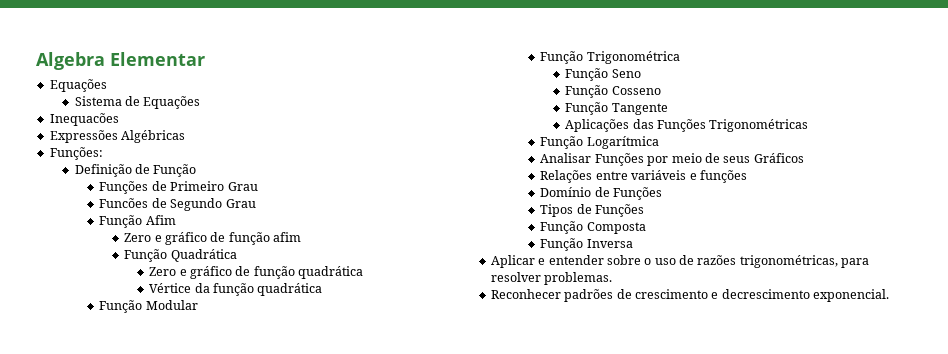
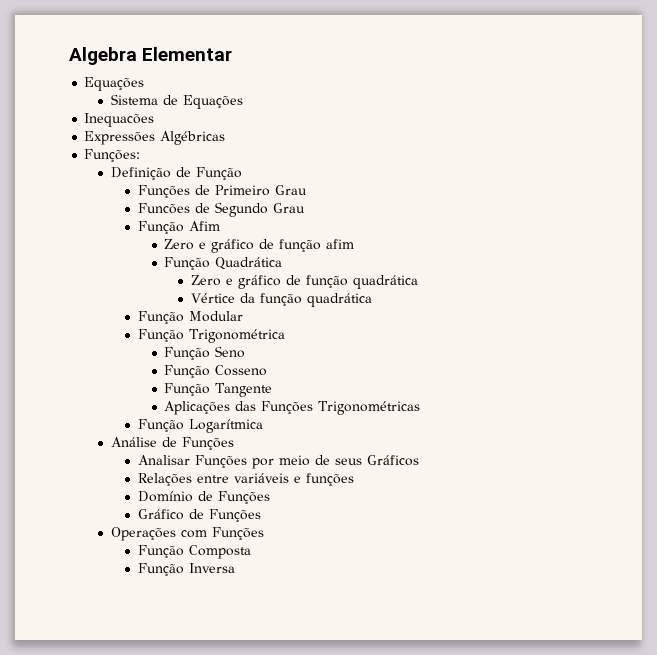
(659, 142) none -> [110,437,234,450] // Análise de Funções
[540,204,645,217] Tipos de Funções -> [137,509,261,522] [110,527,264,541] Gráfico de Funções // Operações com Funções
[490,255,870,268] [490,272,613,285] [490,289,889,302] // Aplicar e entender sobre o uso de razões trigonométricas, para resolver problemas. // Reconhecer padrões de crescimento e decrescimento exponencial. -> (235, 568) none

